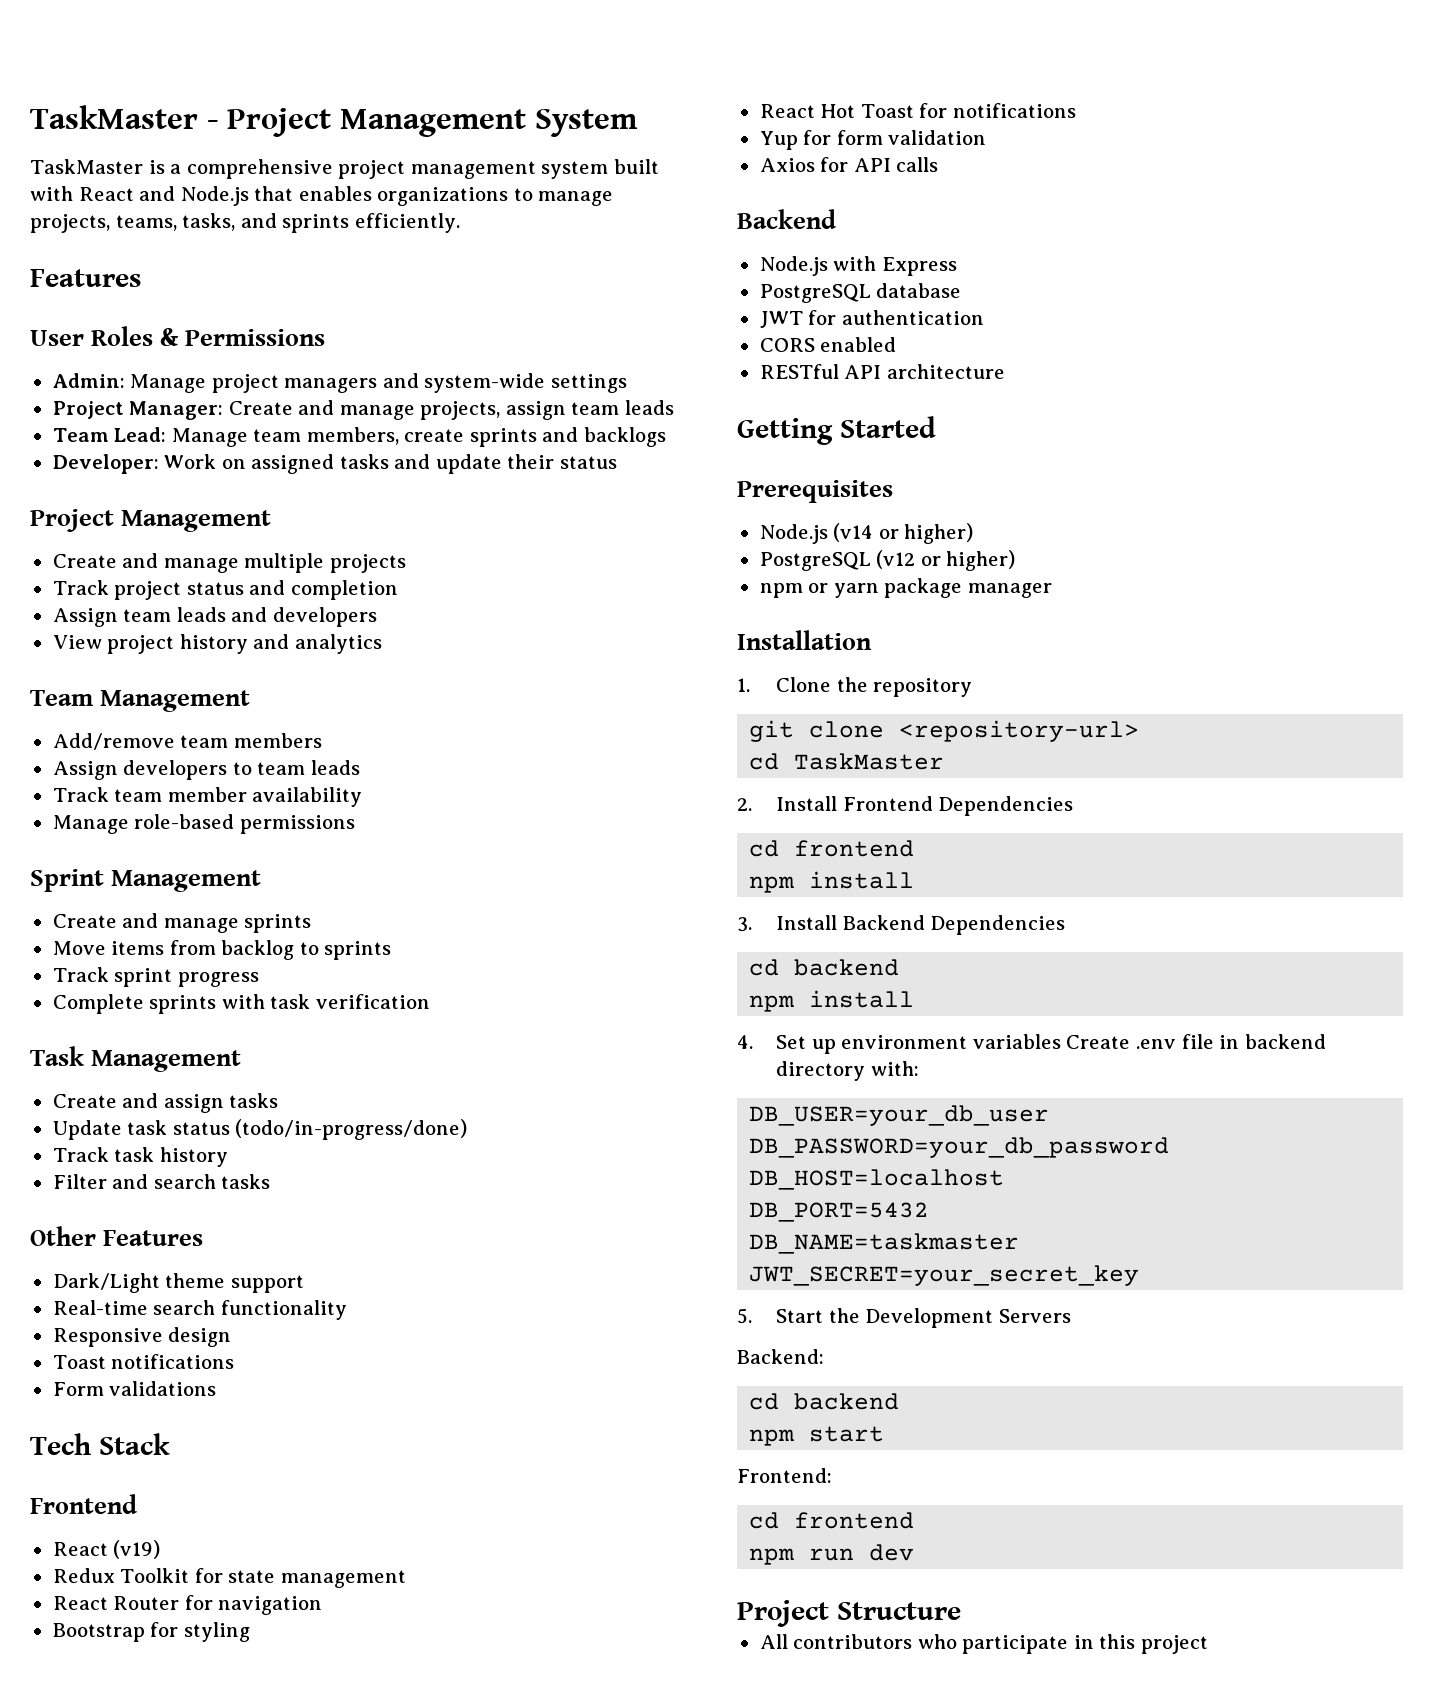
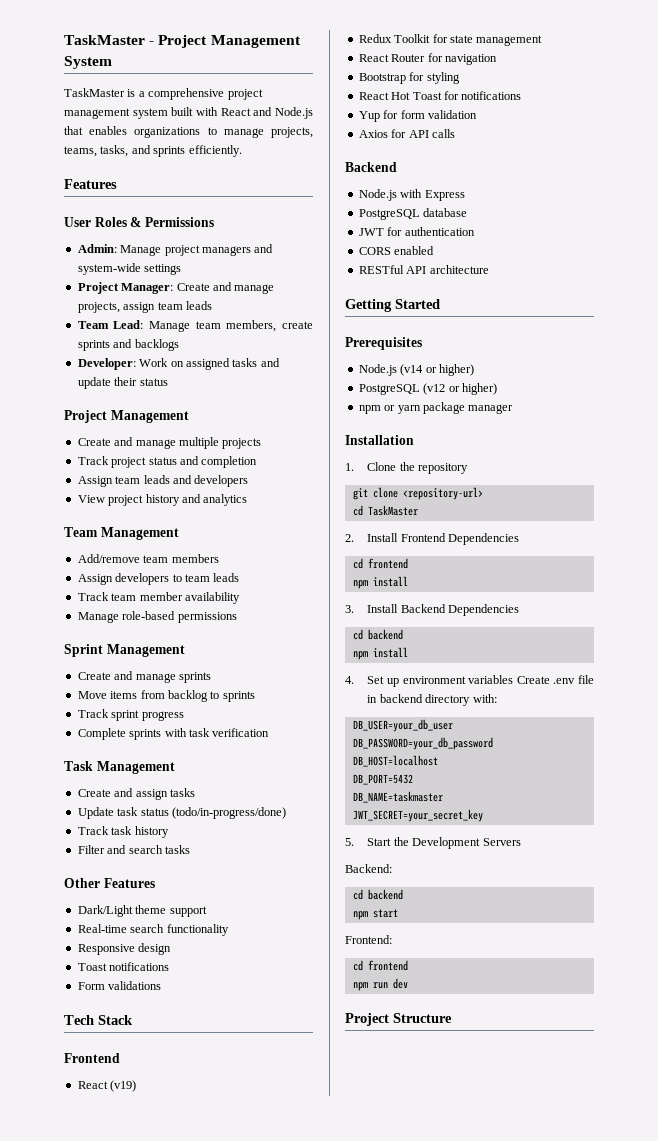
[759,1634,1208,1654] // All contributors who participate in this project -> (452, 1018) none

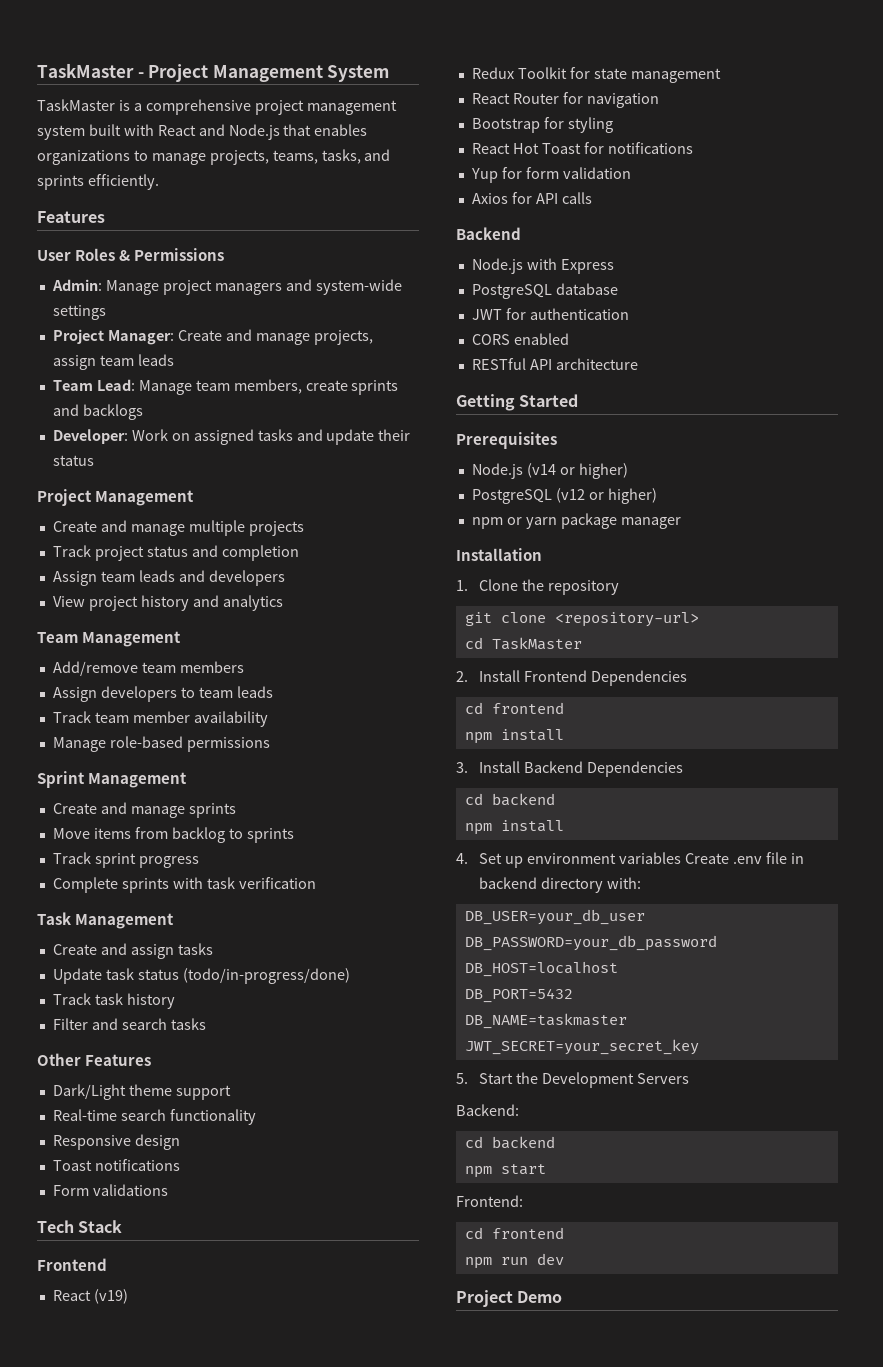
[393,1013,452,1023] Structure -> [517,1291,563,1303] Demo

